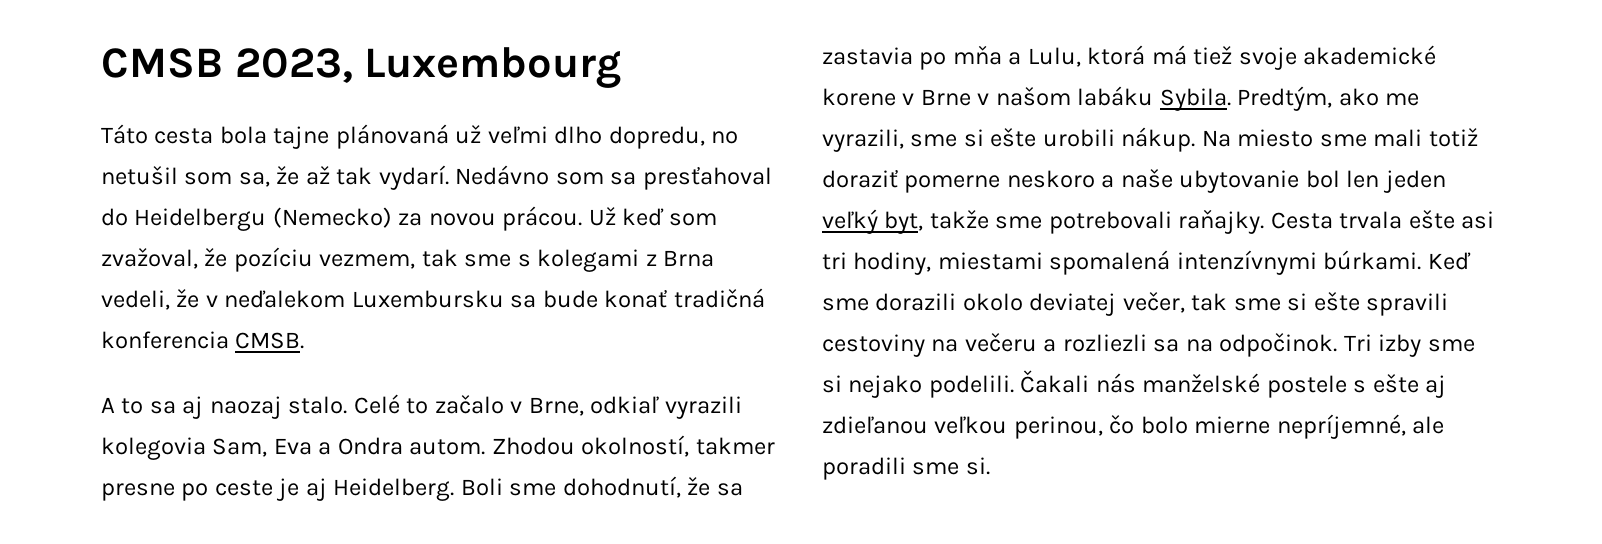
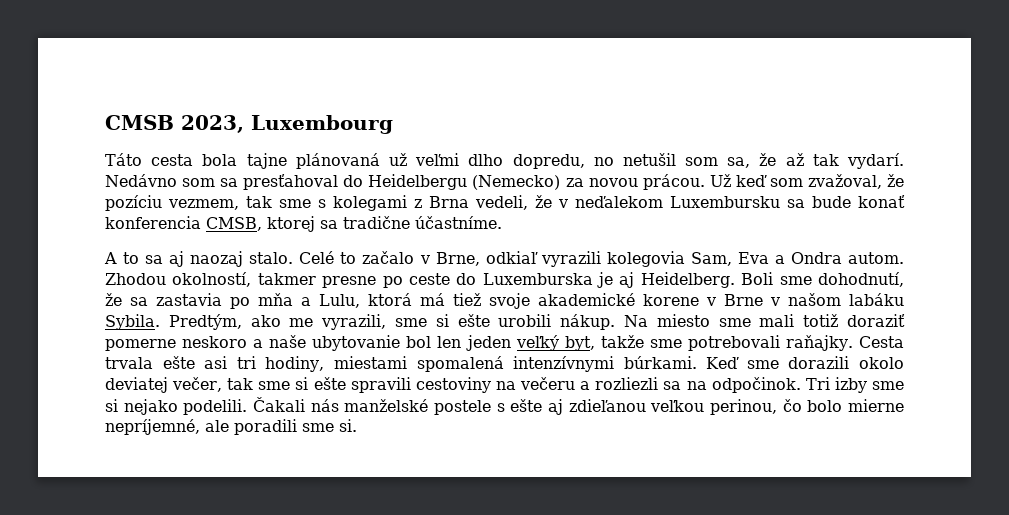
[673,288,765,308] [101,331,305,349] tradičná konferencia CMSB. -> [105,216,502,232] konferencia CMSB, ktorej sa tradične účastníme.
(273, 488) none -> [456,273,593,285] do Luxemburska

